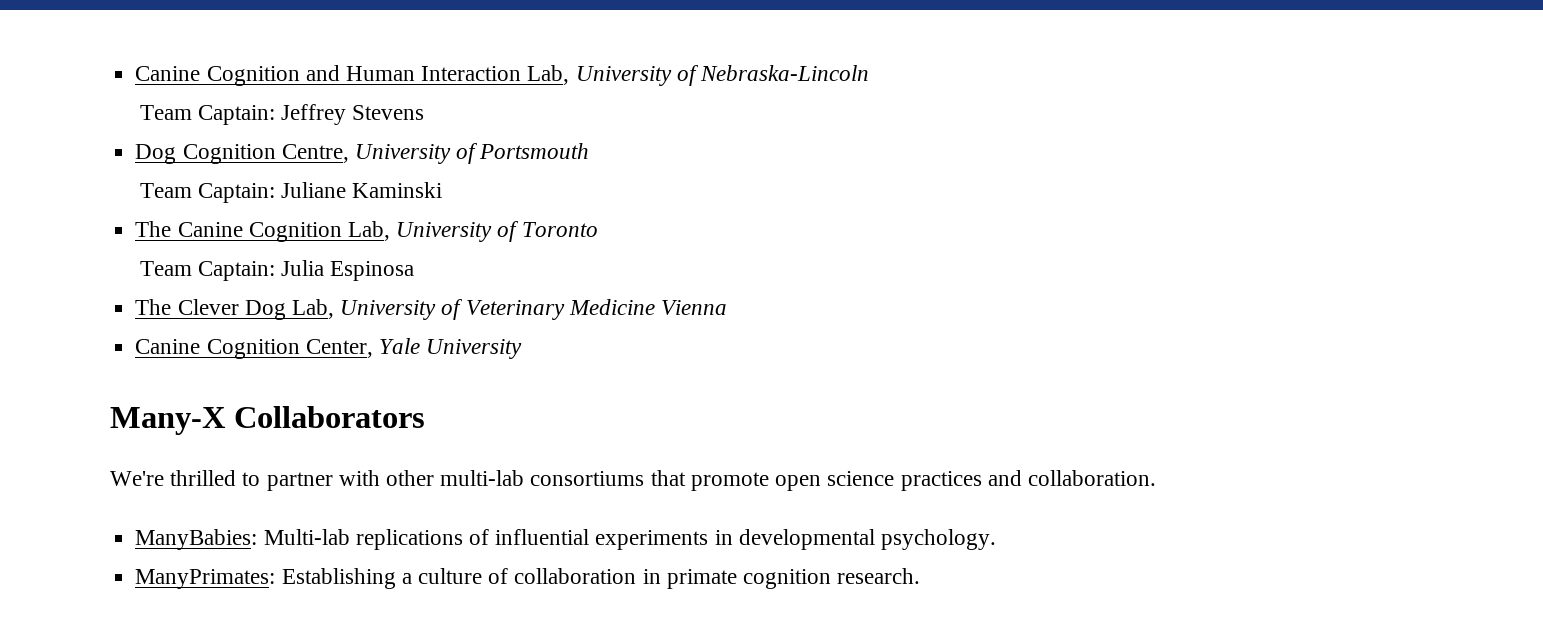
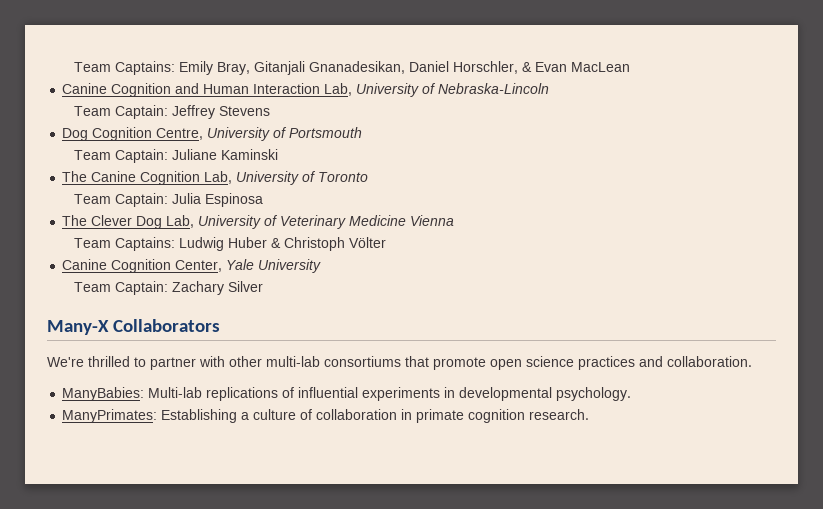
(135, 73) none -> [74,61,631,75] Team Captains: Emily Bray, Gitanjali Gnanadesikan, Daniel Horschler, & Evan MacLean //
(727, 307) none -> [74,237,387,251] // Team Captains: Ludwig Huber & Christoph Völter
(523, 349) none -> [74,281,264,295] // Team Captain: Zachary Silver

